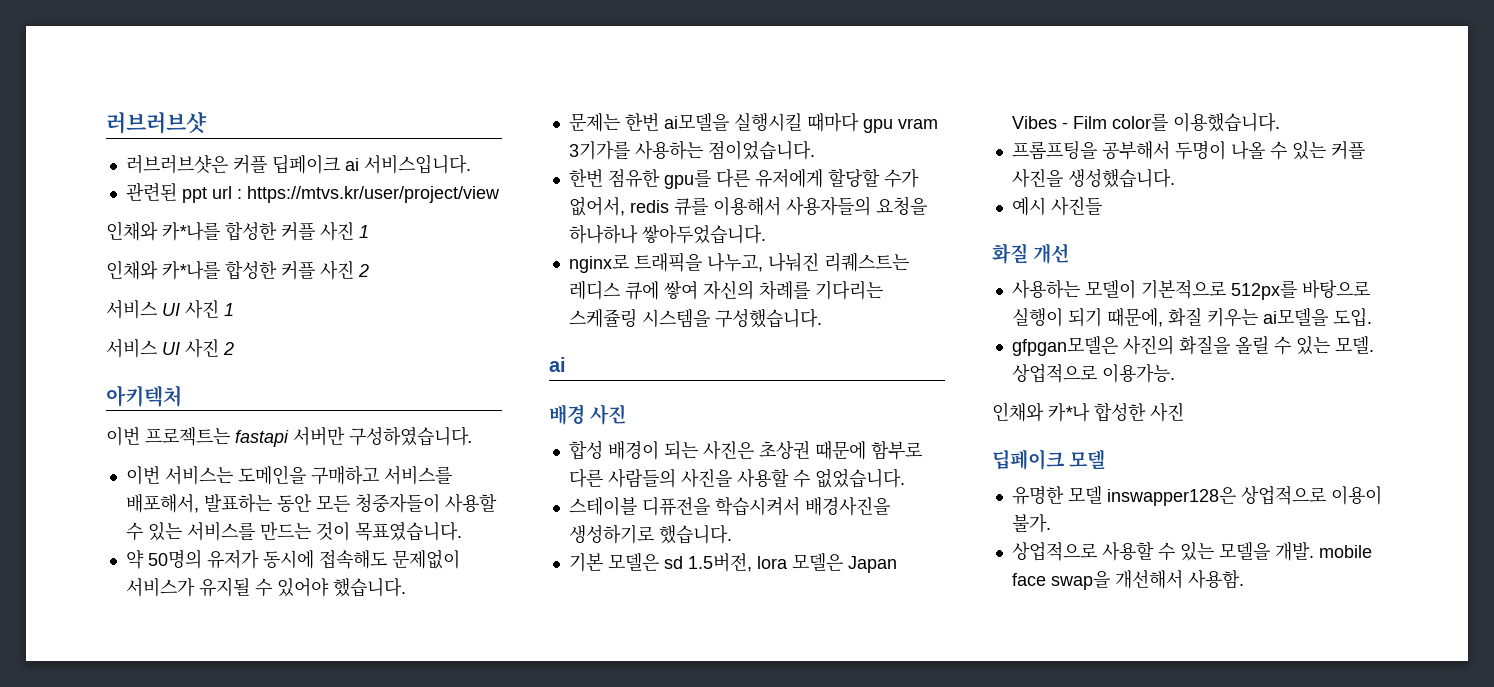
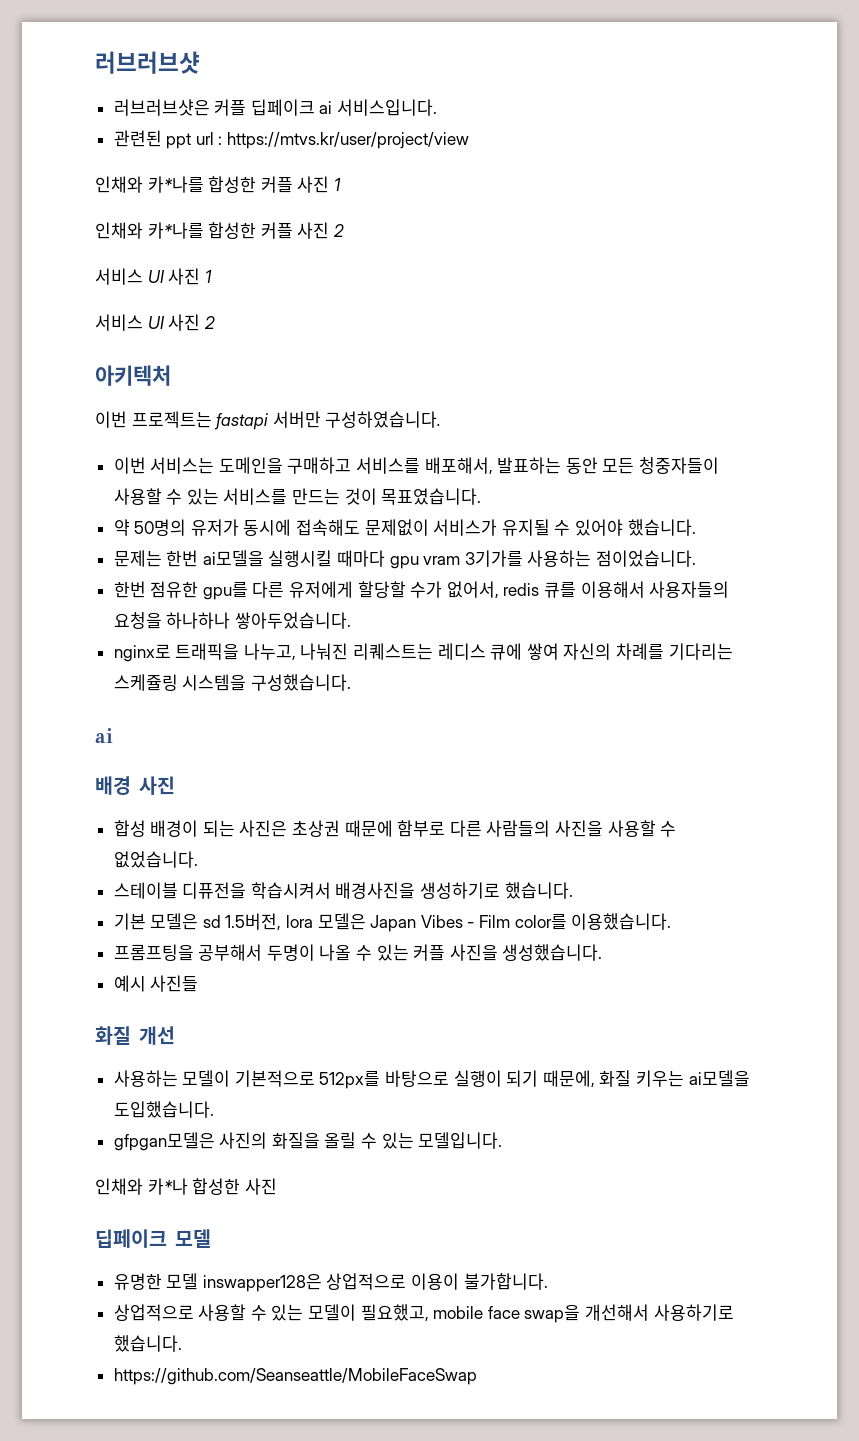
[1332,308,1372,327] 도입. -> [113,1101,214,1118] 도입했습니다.
[1334,336,1374,354] [1011,364,1175,383] 모델. 상업적으로 이용가능. -> [418,1132,503,1149] 모델입니다.
[1011,514,1051,533] 불가. -> [463,1273,548,1290] 불가합니다.
[1218,542,1314,561] 모델을 개발. -> [308,1304,429,1322] 모델이 필요했고,
[1187,570,1244,589] 사용함. -> [653,1304,734,1321] [113,1335,182,1352] [113,1368,477,1385] 사용하기로 했습니다. // https://github.com/Seanseattle/MobileFaceSwap

